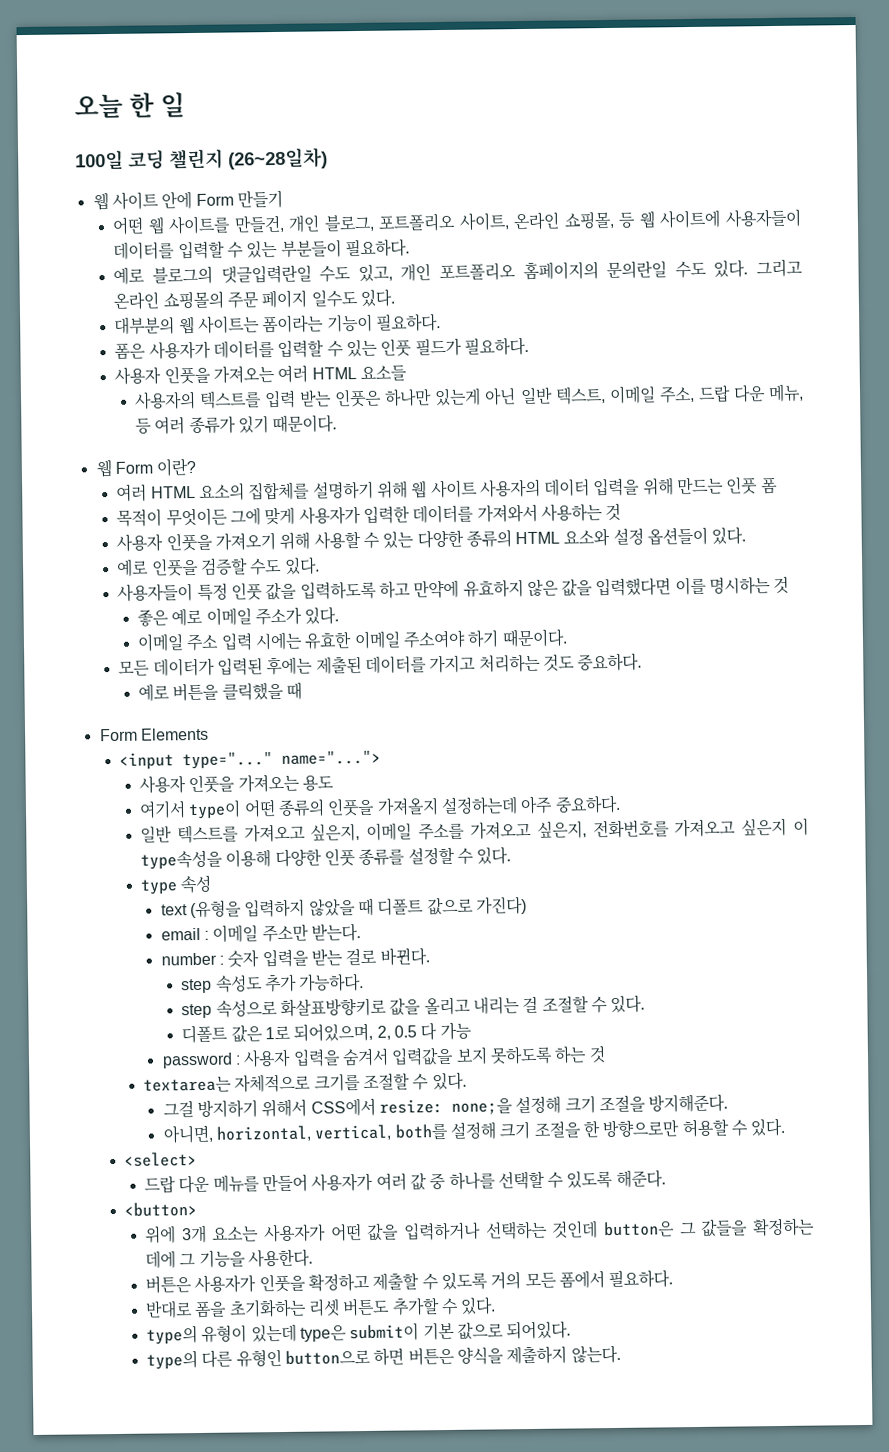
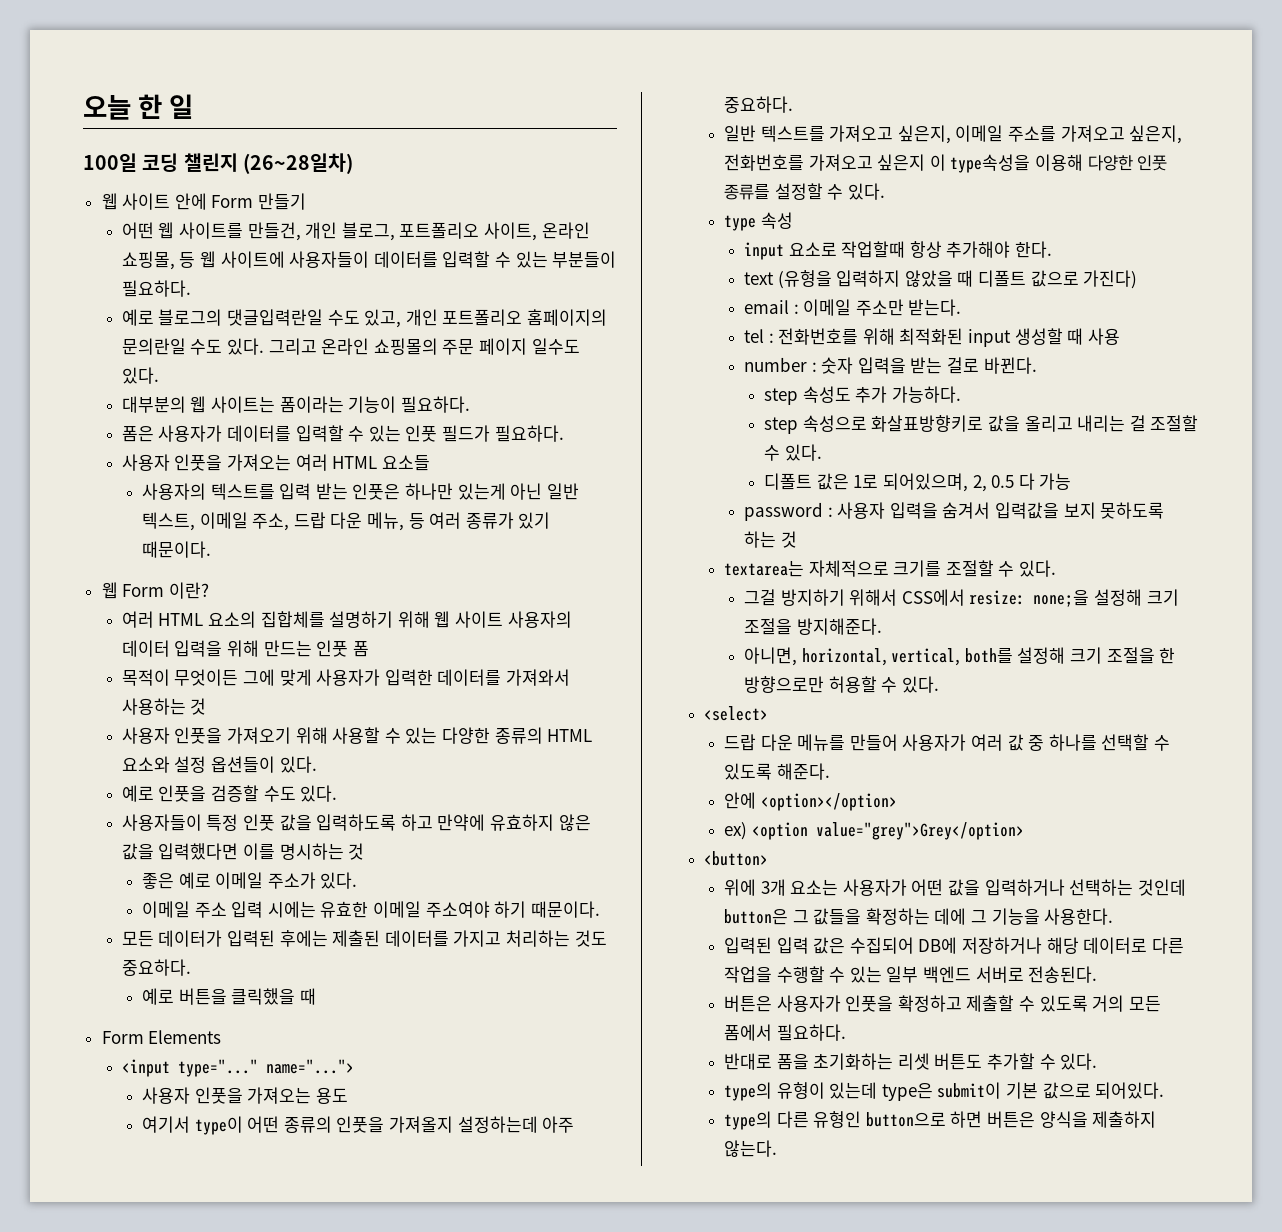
(212, 884) none -> [744,241,1053,260] // input 요소로 작업할때 항상 추가해야 한다.
(361, 932) none -> [744,328,1120,347] // tel : 전화번호를 위해 최적화된 input 생성할 때 사용
(666, 1178) none -> [723,792,897,811] [723,822,1024,840] // 안에 <option></option> // ex) <option value="grey">Grey</option>
(313, 1258) none -> [723,937,1184,954] [723,966,1098,983] // 입력된 입력 값은 수집되어 DB에 저장하거나 해당 데이터로 다른 작업을 수행할 수 있는 일부 백엔드 서버로 전송된다.

